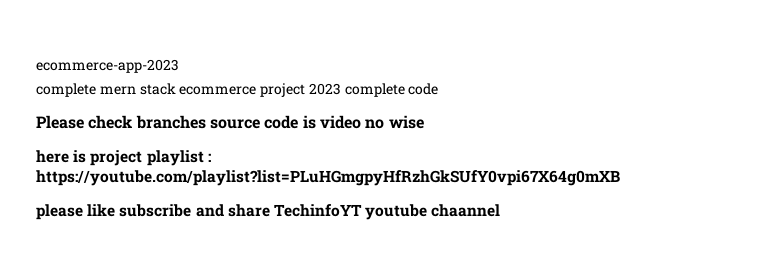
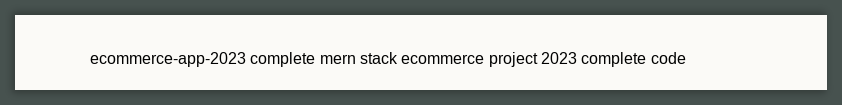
(179, 66) // -> (246, 59) none
[36,115,424,129] [36,150,211,166] [36,170,620,186] [36,204,501,220] // Please check branches source code is video no wise // here is project playlist : https://youtube.com/playlist?list=PLuHGmgpyHfRzhGkSUfY0vpi67X64g0mXB // please like subscribe and share TechinfoYT youtube chaannel -> (686, 58) none

